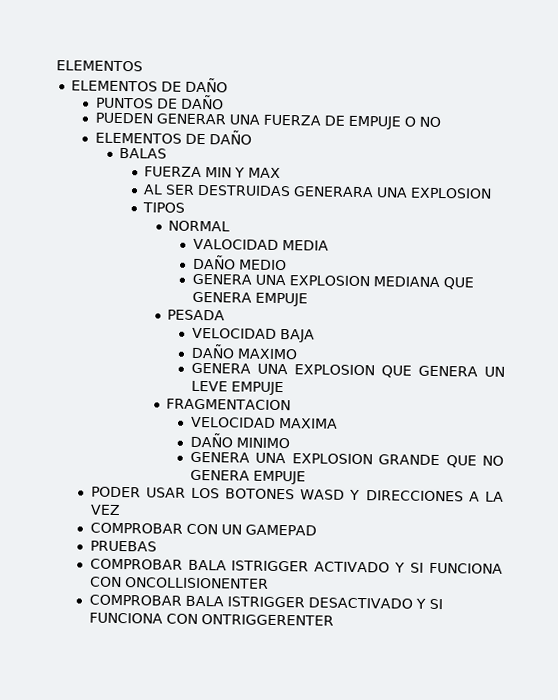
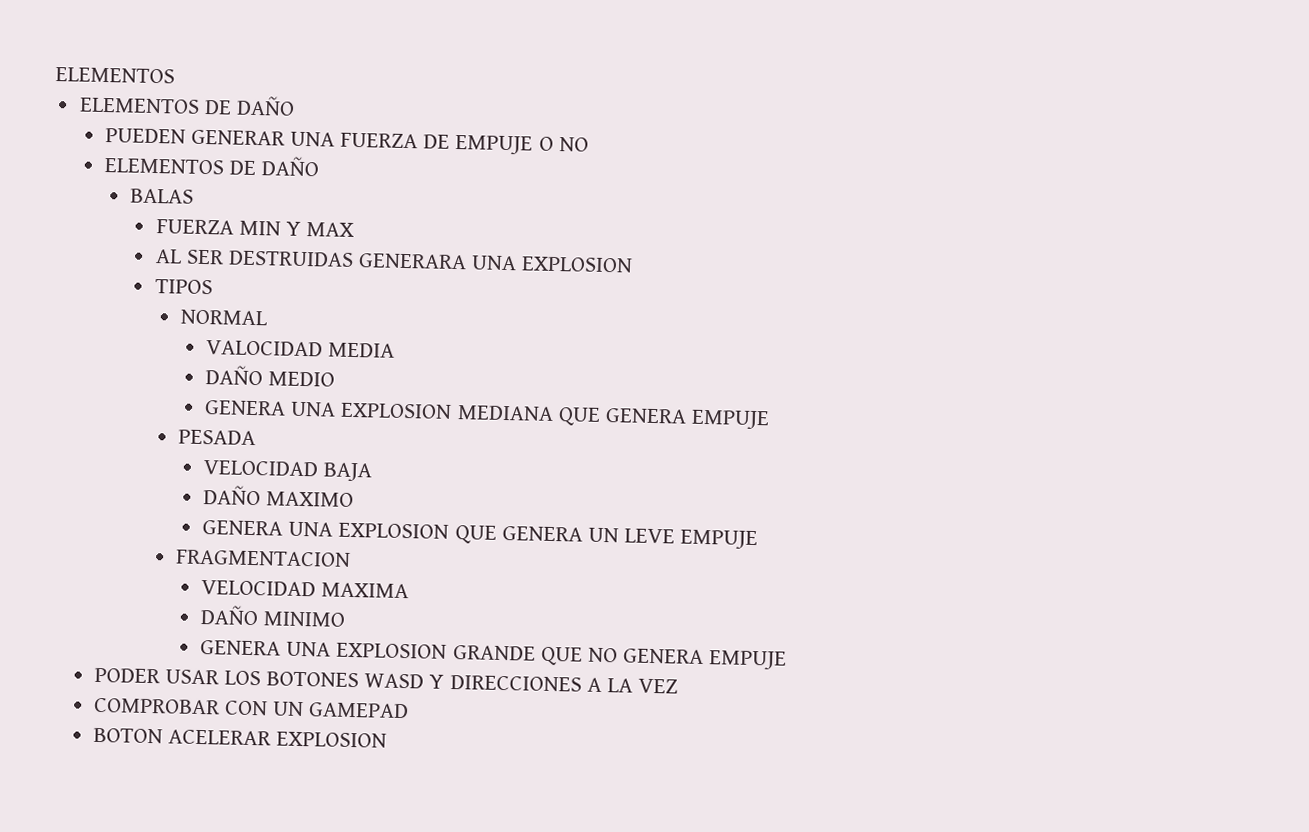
[95,94,224,110] // PUNTOS DE DAÑO -> (295, 105) none
[89,540,157,552] [89,558,504,574] [89,576,269,589] [88,594,443,610] [88,612,334,626] PRUEBAS // COMPROBAR BALA ISTRIGGER ACTIVADO Y SI FUNCIONA CON ONCOLLISIONENTER // COMPROBAR BALA ISTRIGGER DESACTIVADO Y SI FUNCIONA CON ONTRIGGERENTER -> [93,727,388,748] BOTON ACELERAR EXPLOSION

